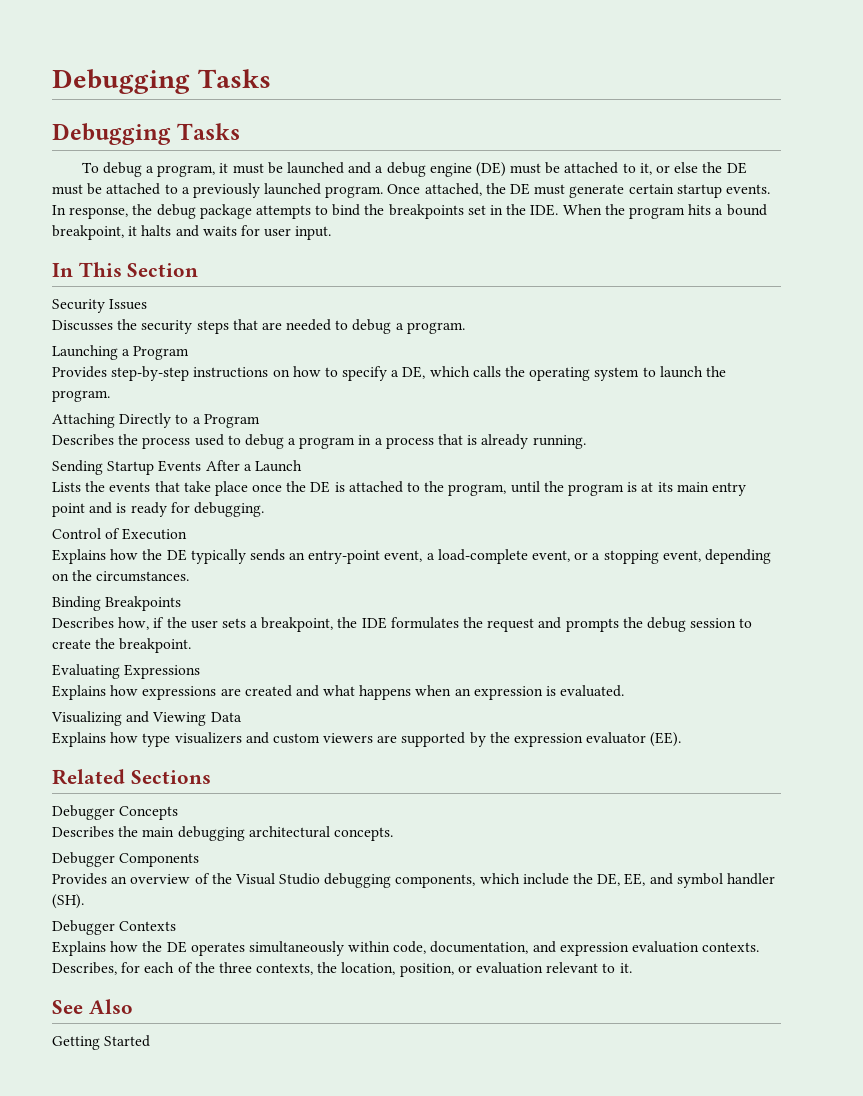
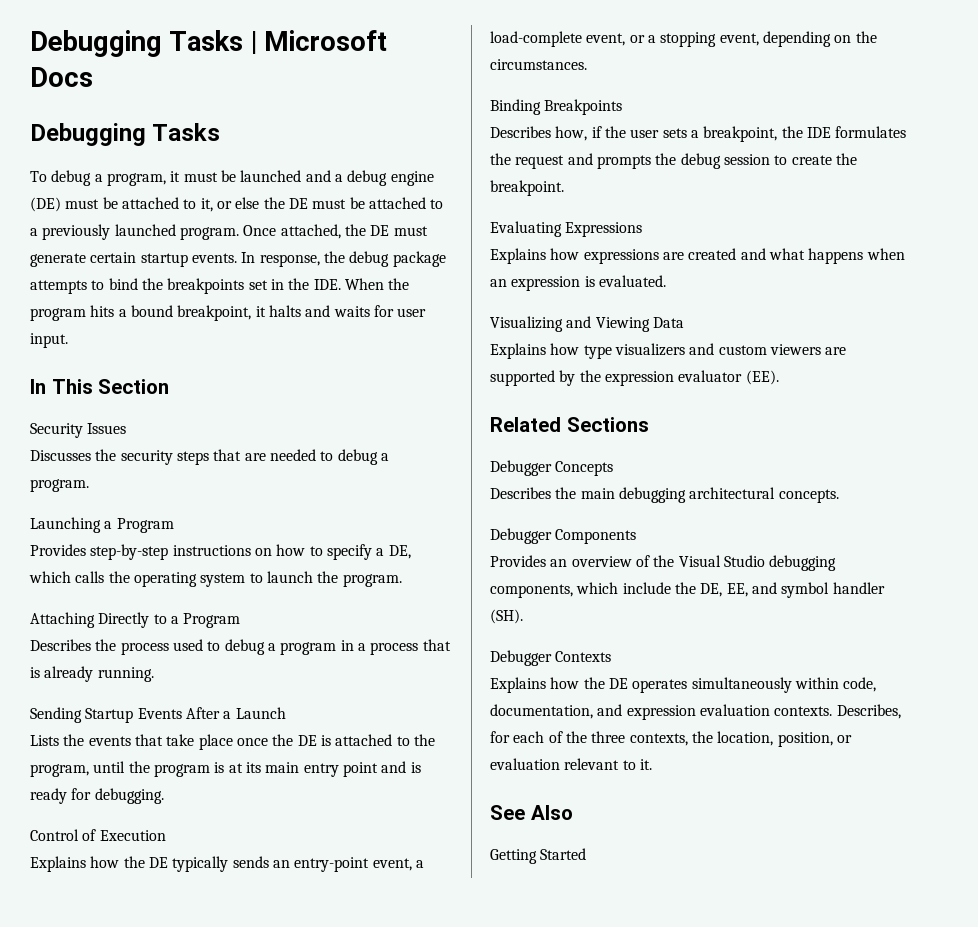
[52,69,271,94] Debugging Tasks -> [30,30,388,57] [30,67,93,87] Debugging Tasks | Microsoft Docs

